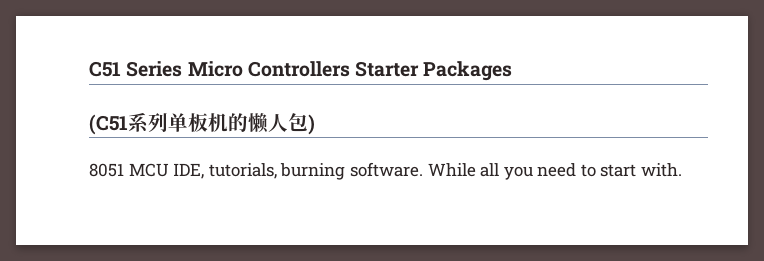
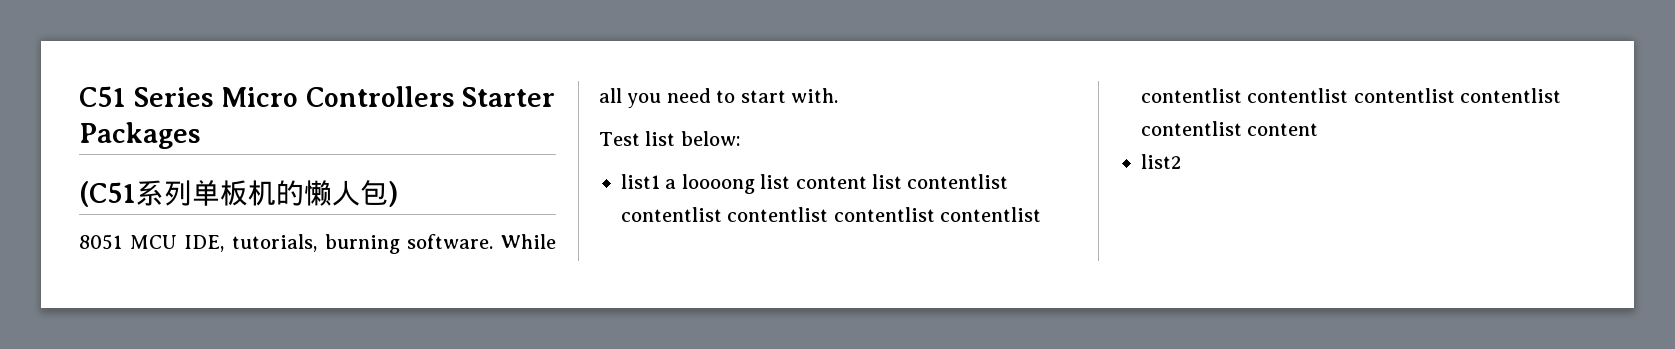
(683, 170) none -> [599,131,740,146] [621,174,1009,194] [621,207,1042,222] [1141,88,1562,103] [1141,121,1319,136] [1141,154,1181,169] // Test list below: // list1 a loooong list content list contentlist contentlist contentlist contentlist contentlist contentlist contentlist contentlist contentlist contentlist content // list2

